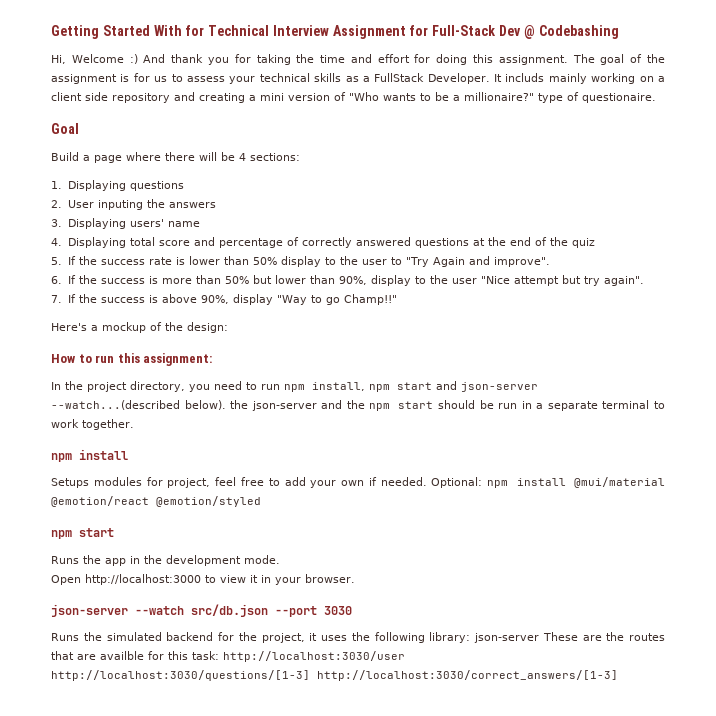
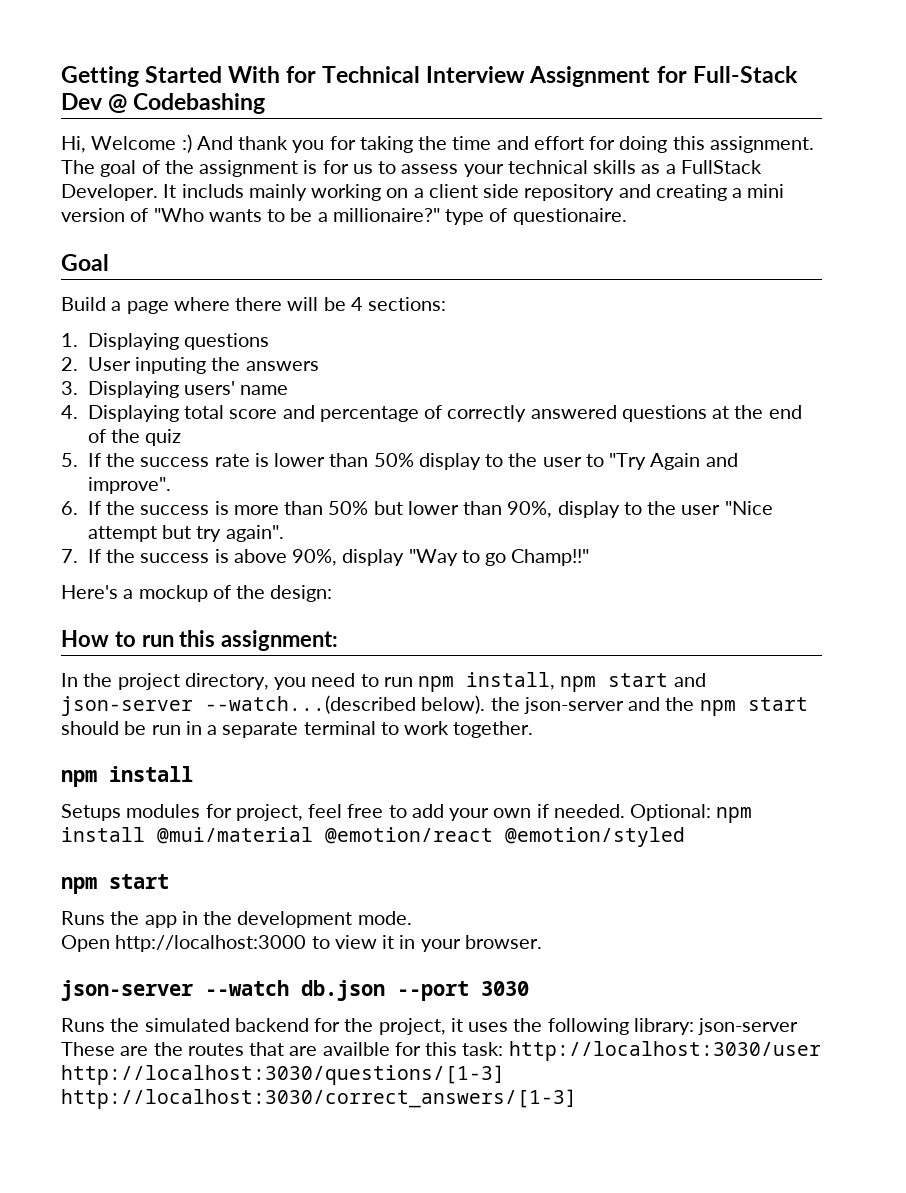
[191,604,268,617] src/db.json -> [301,980,385,1001] db.json

